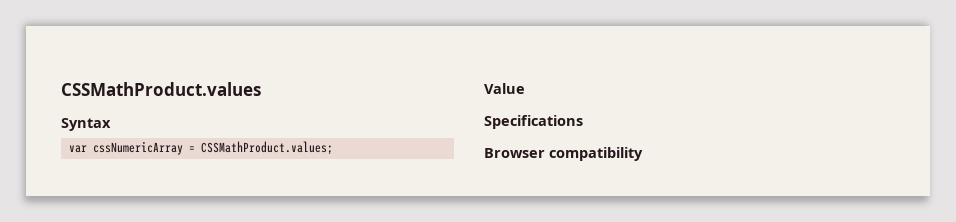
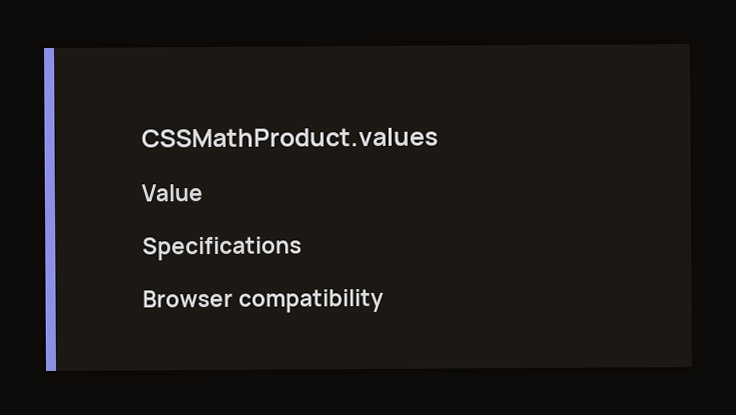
[61,118,111,131] [68,141,333,155] // Syntax // var cssNumericArray = CSSMathProduct.values; -> (439, 137) none

